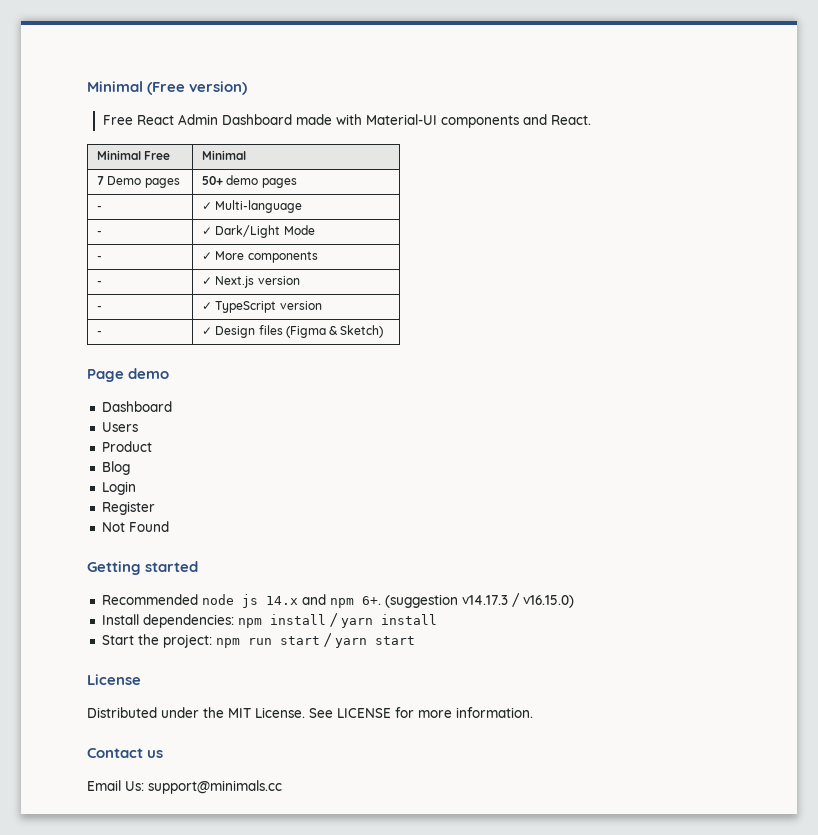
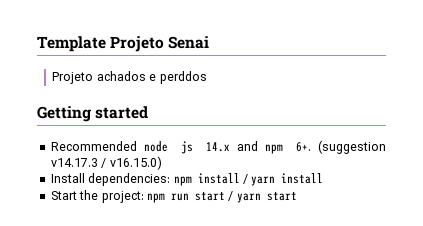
[87,81,248,95] [102,114,591,128] [97,150,171,160] [202,150,247,160] [97,176,180,188] [202,175,297,188] [97,206,103,210] [202,200,303,213] [97,231,103,235] [202,225,315,238] [97,256,103,260] [202,251,318,263] [97,281,103,285] [202,276,300,288] [97,306,103,310] [202,301,322,313] [97,331,103,335] [202,325,384,338] [87,368,170,382] [101,401,172,412] [101,422,138,432] [101,441,152,452] [101,461,130,475] [101,481,136,495] [101,501,155,515] [101,521,169,532] Minimal (Free version) // Free React Admin Dashboard made with Material-UI components and React. // Minimal Free | Minimal // 7 Demo pages | 50+ demo pages // - | ✓ Multi-language // - | ✓ Dark/Light Mode // - | ✓ More components // - | ✓ Next.js version // - | ✓ TypeScript version // - | ✓ Design files (Figma & Sketch) // Page demo // Dashboard // Users // Product // Blog // Login // Register // Not Found -> [37,36,210,52] [52,71,207,84] Template Projeto Senai // Projeto achados e perddos
[87,674,141,685] [87,707,533,718] [87,748,164,758] [87,780,282,794] // License // Distributed under the MIT License. See LICENSE for more information. // Contact us // Email Us: support@minimals.cc -> (297, 196) none

